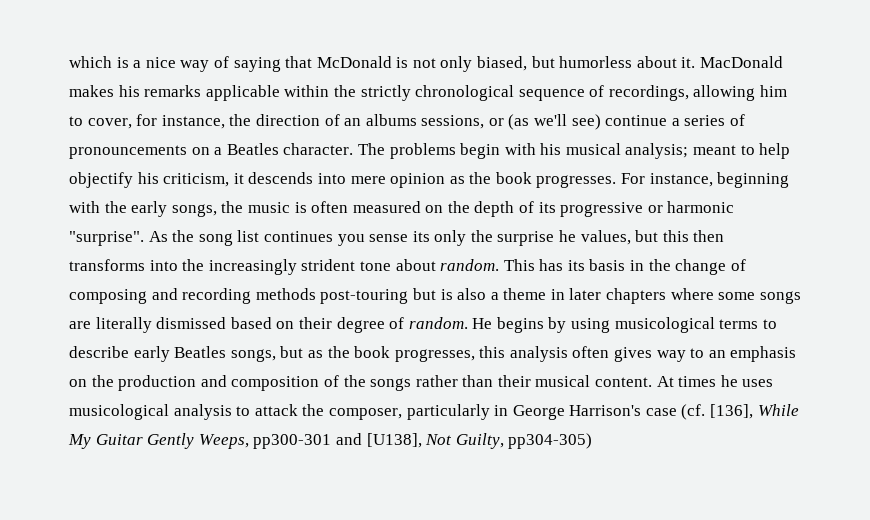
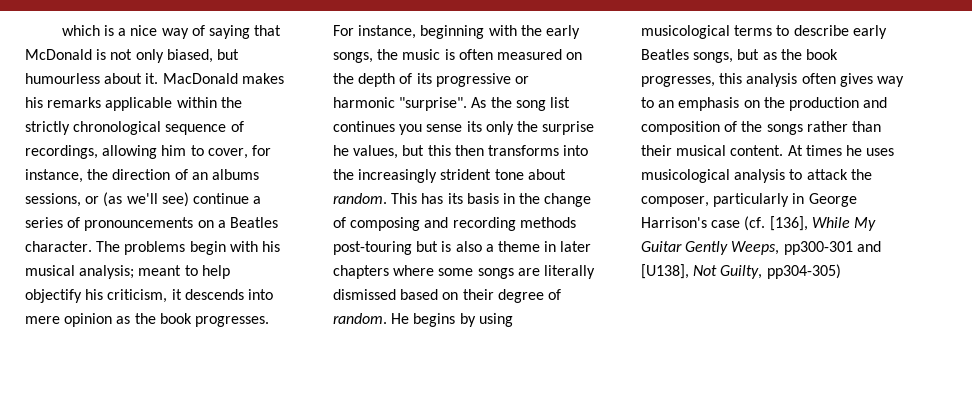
[559,56,633,68] humorless -> [25,73,100,84] humourless

